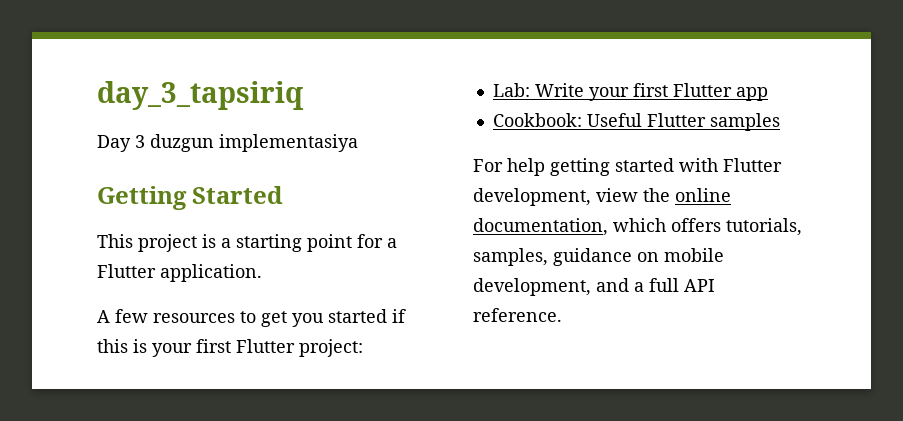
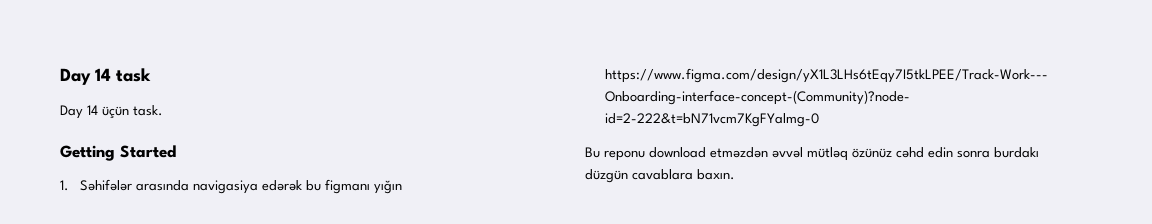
[97,81,304,110] [97,134,358,152] [97,186,284,210] [97,234,397,252] [97,264,262,282] [97,309,406,327] [97,339,363,357] [492,83,768,101] [492,113,780,131] [473,158,782,176] [473,188,731,206] [473,218,802,236] [473,248,724,266] [473,278,715,296] [473,308,562,322] day_3_tapsiriq // Day 3 duzgun implementasiya // Getting Started // This project is a starting point for a Flutter application. // A few resources to get you started if this is your first Flutter project: // Lab: Write your first Flutter app // Cookbook: Useful Flutter samples // For help getting started with Flutter development, view the online documentation, which offers tutorials, samples, guidance on mobile development, and a full API reference. -> [60,68,151,85] [60,105,163,119] [60,145,176,161] [60,179,402,194] [604,68,1048,83] [604,90,910,105] [604,113,819,127] [585,147,1039,161] [585,169,735,183] Day 14 task // Day 14 üçün task. // Getting Started // 1. Səhifələr arasında navigasiya edərək bu figmanı yığın https://www.figma.com/design/yX1L3LHs6tEqy7I5tkLPEE/Track-Work--- Onboarding-interface-concept-(Community)?node- id=2-222&t=bN71vcm7KgFYalmg-0 // Bu reponu download etməzdən əvvəl mütləq özünüz cəhd edin sonra burdakı düzgün cavablara baxın.

